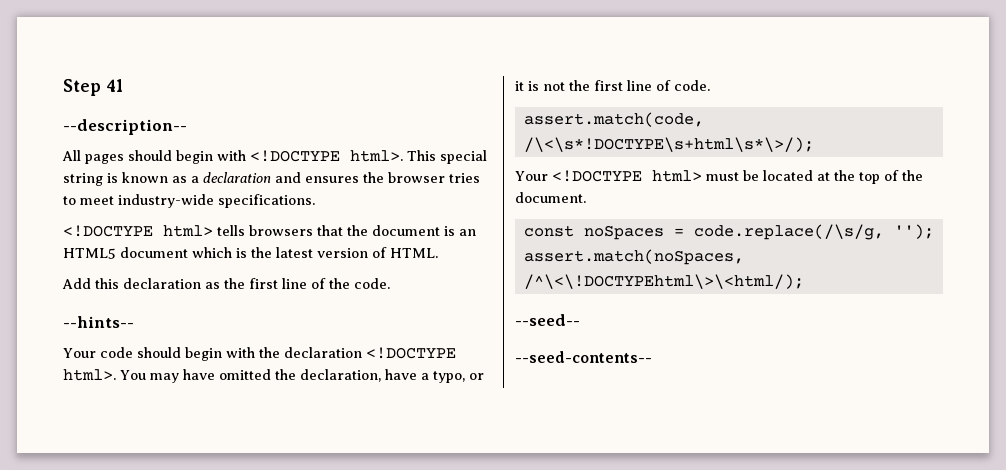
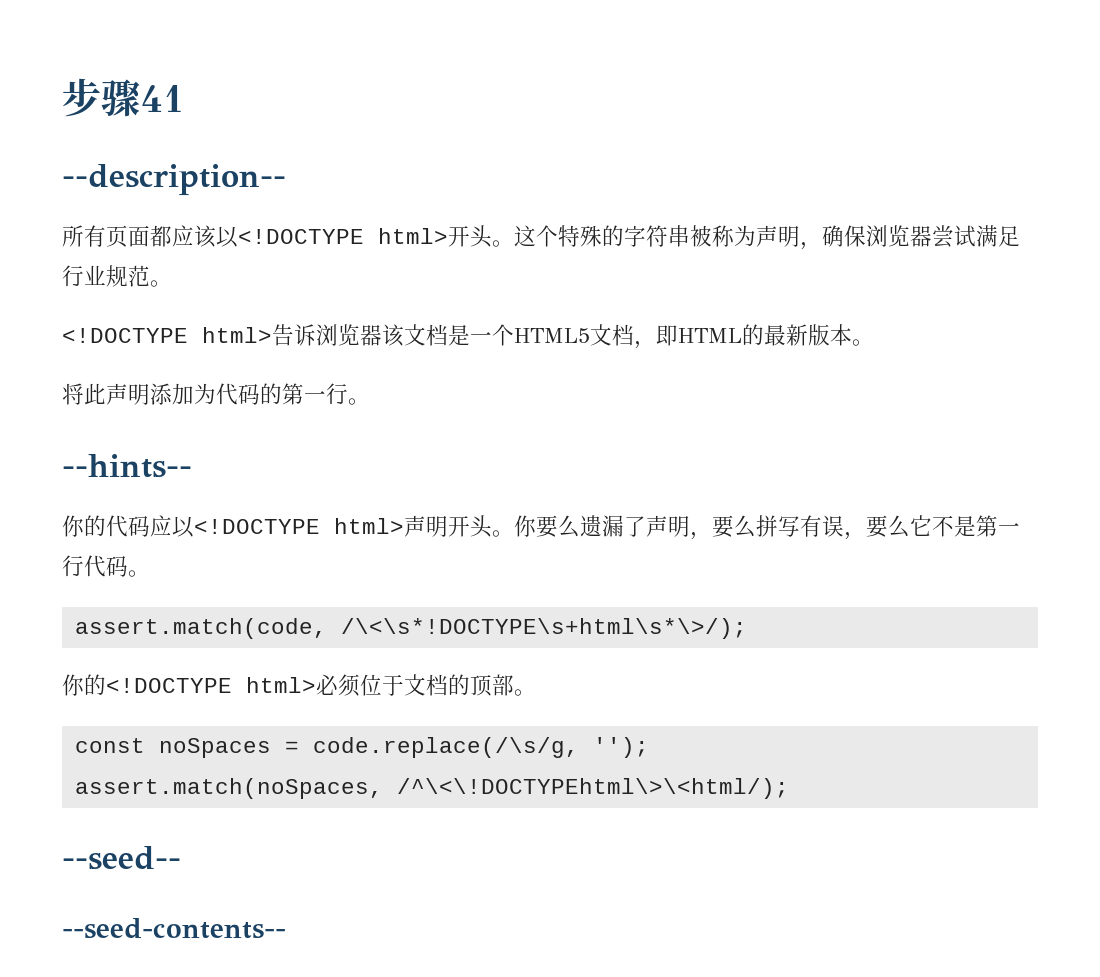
[63,79,101,96] Step -> [62,78,140,117] 步骤
[62,150,487,164] [63,172,480,186] [63,194,315,208] [63,225,476,237] [63,247,438,259] [62,278,390,289] [63,316,134,328] [63,347,456,361] [63,369,484,383] [515,80,710,91] All pages should begin with <!DOCTYPE html>. This special string is known as a declaration and ensures the browser tries to meet industry-wide specifications. // <!DOCTYPE html> tells browsers that the document is an HTML5 document which is the latest version of HTML. // Add this declaration as the first line of the code. // --hints-- // Your code should begin with the declaration <!DOCTYPE html>. You may have omitted the declaration, have a typo, or it is not the first line of code. -> [62,225,1020,250] [62,265,172,287] [62,324,874,349] [62,383,370,405] [62,454,192,478] [62,515,1020,540] [62,555,150,577] 所有页面都应该以<!DOCTYPE html>开头。这个特殊的字符串被称为声明，确保浏览器尝试满足行业规范。 // <!DOCTYPE html>告诉浏览器该文档是一个HTML5文档，即HTML的最新版本。 // 将此声明添加为代码的第一行。 // --hints-- // 你的代码应以<!DOCTYPE html>声明开头。你要么遗漏了声明，要么拼写有误，要么它不是第一行代码。
[515,170,923,184] [515,192,586,203] Your <!DOCTYPE html> must be located at the top of the document. -> [62,674,536,697] 你的<!DOCTYPE html>必须位于文档的顶部。

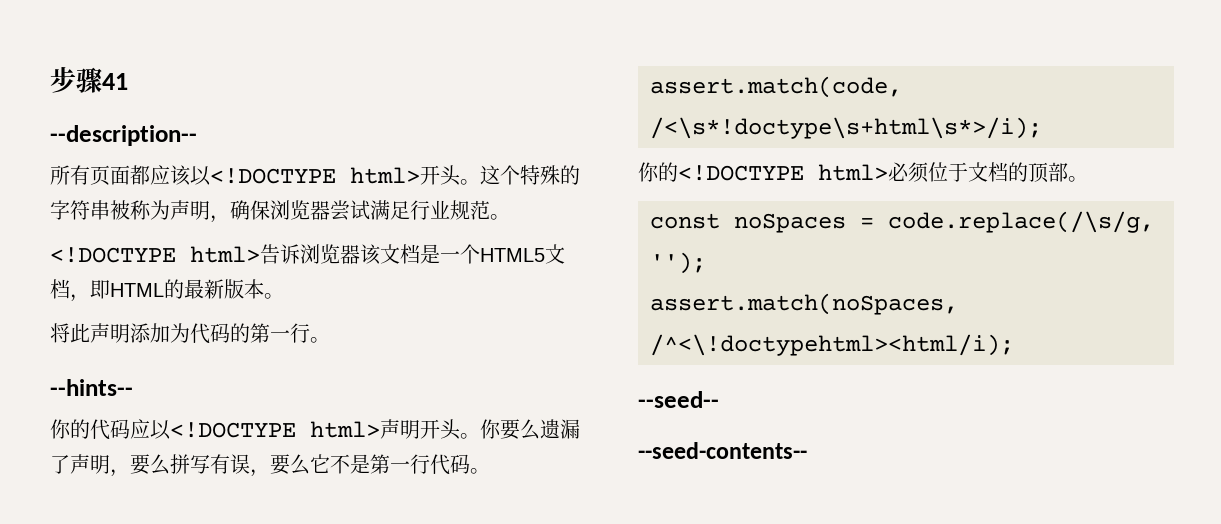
[340,618,747,639] /\<\s*!DOCTYPE\s+html\s*\>/); -> [650,117,1042,139] /<\s*!doctype\s+html\s*>/i);
[396,778,789,799] /^\<\!DOCTYPEhtml\>\<html/); -> [650,334,1014,356] /^<\!doctypehtml><html/i);

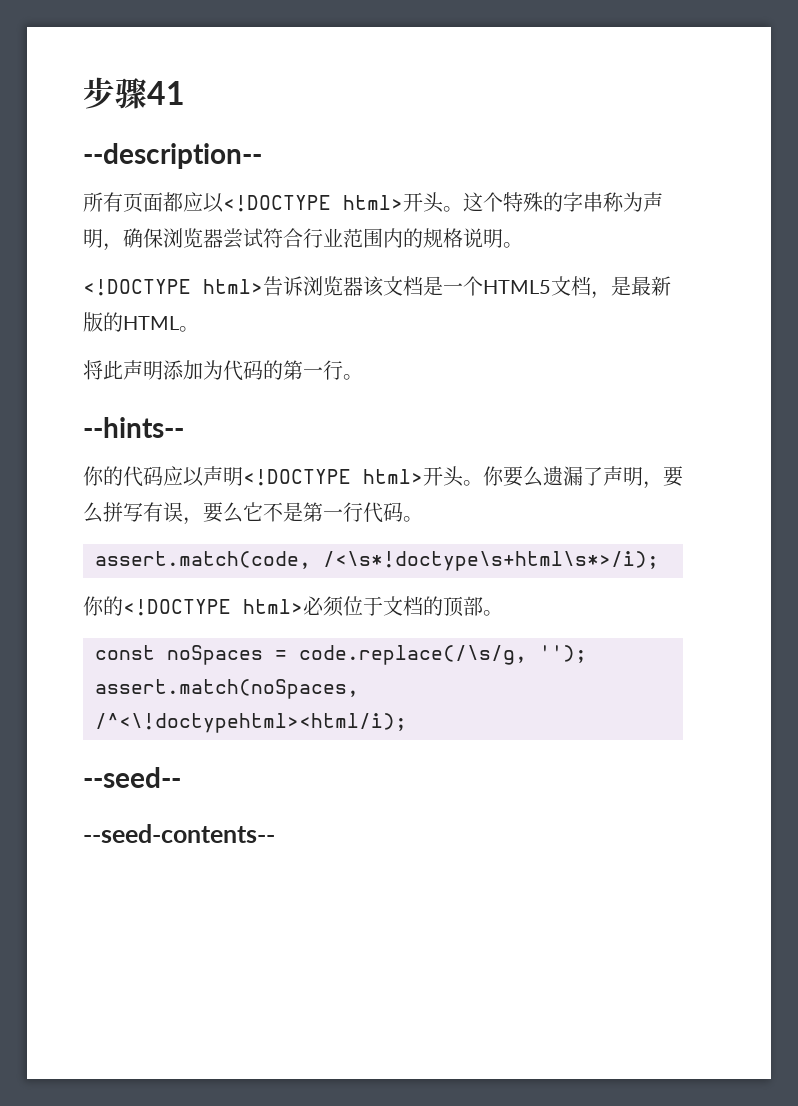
[170,165,191,186] 该 -> (203, 202) none
[70,200,130,220] 符串被 -> [583,192,603,212] 串
[370,200,490,220] 满足行业规范 -> [263,228,503,248] 符合行业范围内的规格说明
[90,279,264,299] 即HTML的最新版本 -> [611,276,671,296] [83,312,179,332] 是最新版的HTML
[170,419,420,439] <!DOCTYPE html>声明 -> [203,466,423,486] 声明<!DOCTYPE html>

